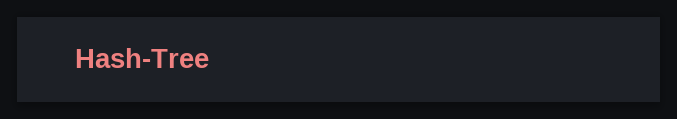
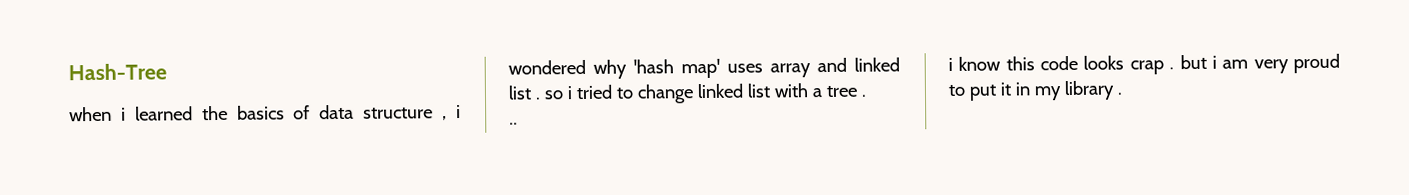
(209, 58) none -> [69,104,462,122] [508,57,900,79] [508,83,866,104] [509,122,518,125] [948,53,1340,75] [948,80,1122,101] // when i learned the basics of data structure , i wondered why 'hash map' uses array and linked list . so i tried to change linked list with a tree . // .. // i know this code looks crap . but i am very proud to put it in my library .

